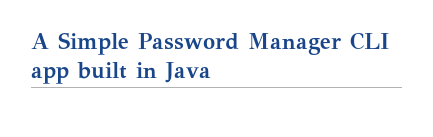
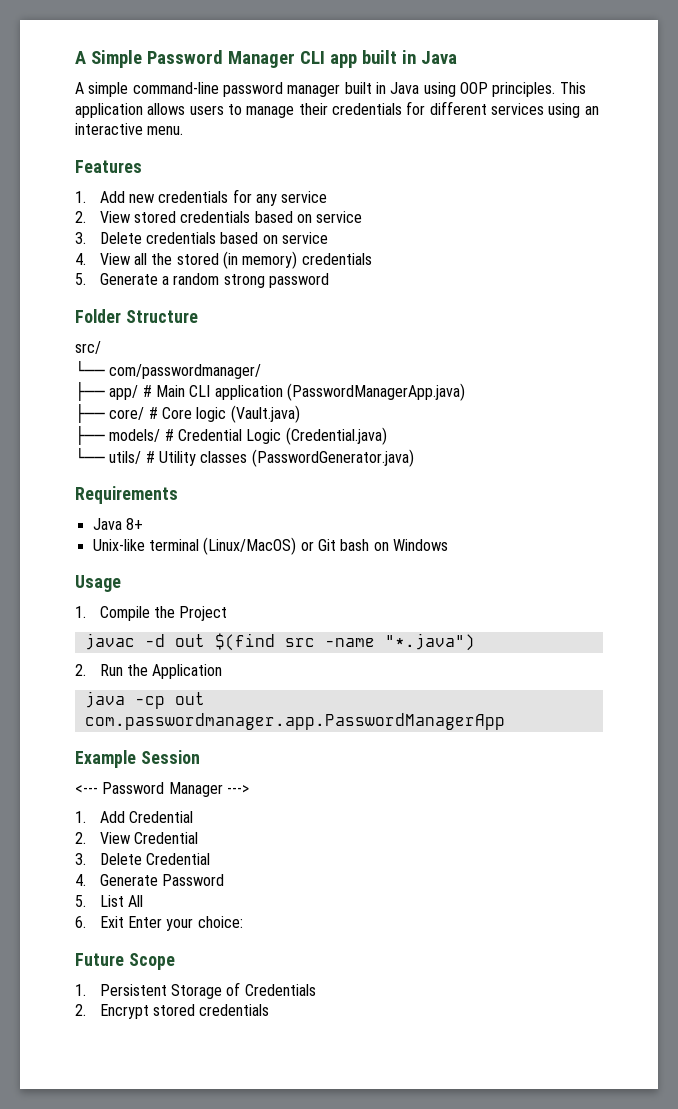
(211, 72) none -> [75,82,586,97] [75,101,599,118] [75,123,184,135] [75,160,142,173] [75,189,328,206] [75,211,363,223] [75,232,328,244] [75,251,372,269] [75,273,329,288] [75,309,198,323] [75,341,101,354] [75,360,262,379] [75,381,465,401] [75,403,300,423] [75,425,387,445] [75,447,414,467] [75,486,178,504] [92,518,143,530] [92,537,448,555] [75,575,121,592] [75,606,228,621] [84,633,475,651] [75,664,223,679] [84,691,205,709] [84,713,505,730] [75,750,200,768] [75,782,249,797] [75,811,193,823] [75,832,198,844] [75,853,210,865] [75,874,224,886] [75,895,143,907] [75,916,243,931] [75,953,175,970] [75,982,316,999] [75,1004,270,1019] // A simple command-line password manager built in Java using OOP principles. This application allows users to manage their credentials for different services using an interactive menu. // Features // 1. Add new credentials for any service // 2. View stored credentials based on service // 3. Delete credentials based on service // 4. View all the stored (in memory) credentials // 5. Generate a random strong password // Folder Structure // src/ // └── com/passwordmanager/ // ├── app/ # Main CLI application (PasswordManagerApp.java) // ├── core/ # Core logic (Vault.java) // ├── models/ # Credential Logic (Credential.java) // └── utils/ # Utility classes (PasswordGenerator.java) // Requirements // Java 8+ // Unix-like terminal (Linux/MacOS) or Git bash on Windows // Usage // 1. Compile the Project // javac -d out $(find src -name "*.java") // 2. Run the Application // java -cp out com.passwordmanager.app.PasswordManagerApp // Example Session // <--- Password Manager ---> // 1. Add Credential // 2. View Credential // 3. Delete Credential // 4. Generate Password // 5. List All // 6. Exit Enter your choice: // Future Scope // 1. Persistent Storage of Credentials // 2. Encrypt stored credentials

